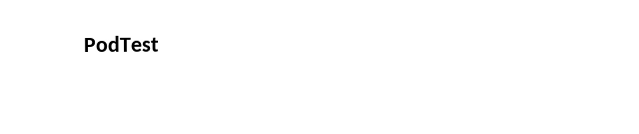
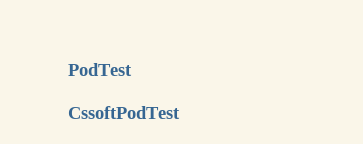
(159, 43) none -> [68,106,180,119] // CssoftPodTest

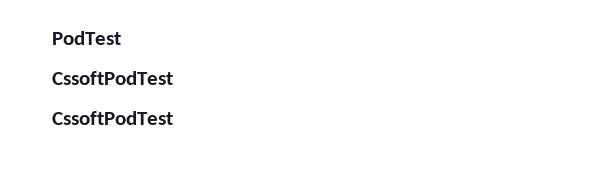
(180, 112) none -> [52,111,173,125] // CssoftPodTest

